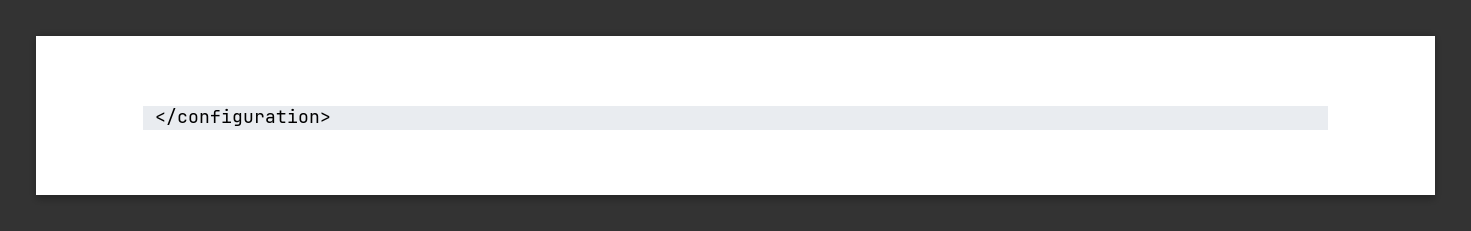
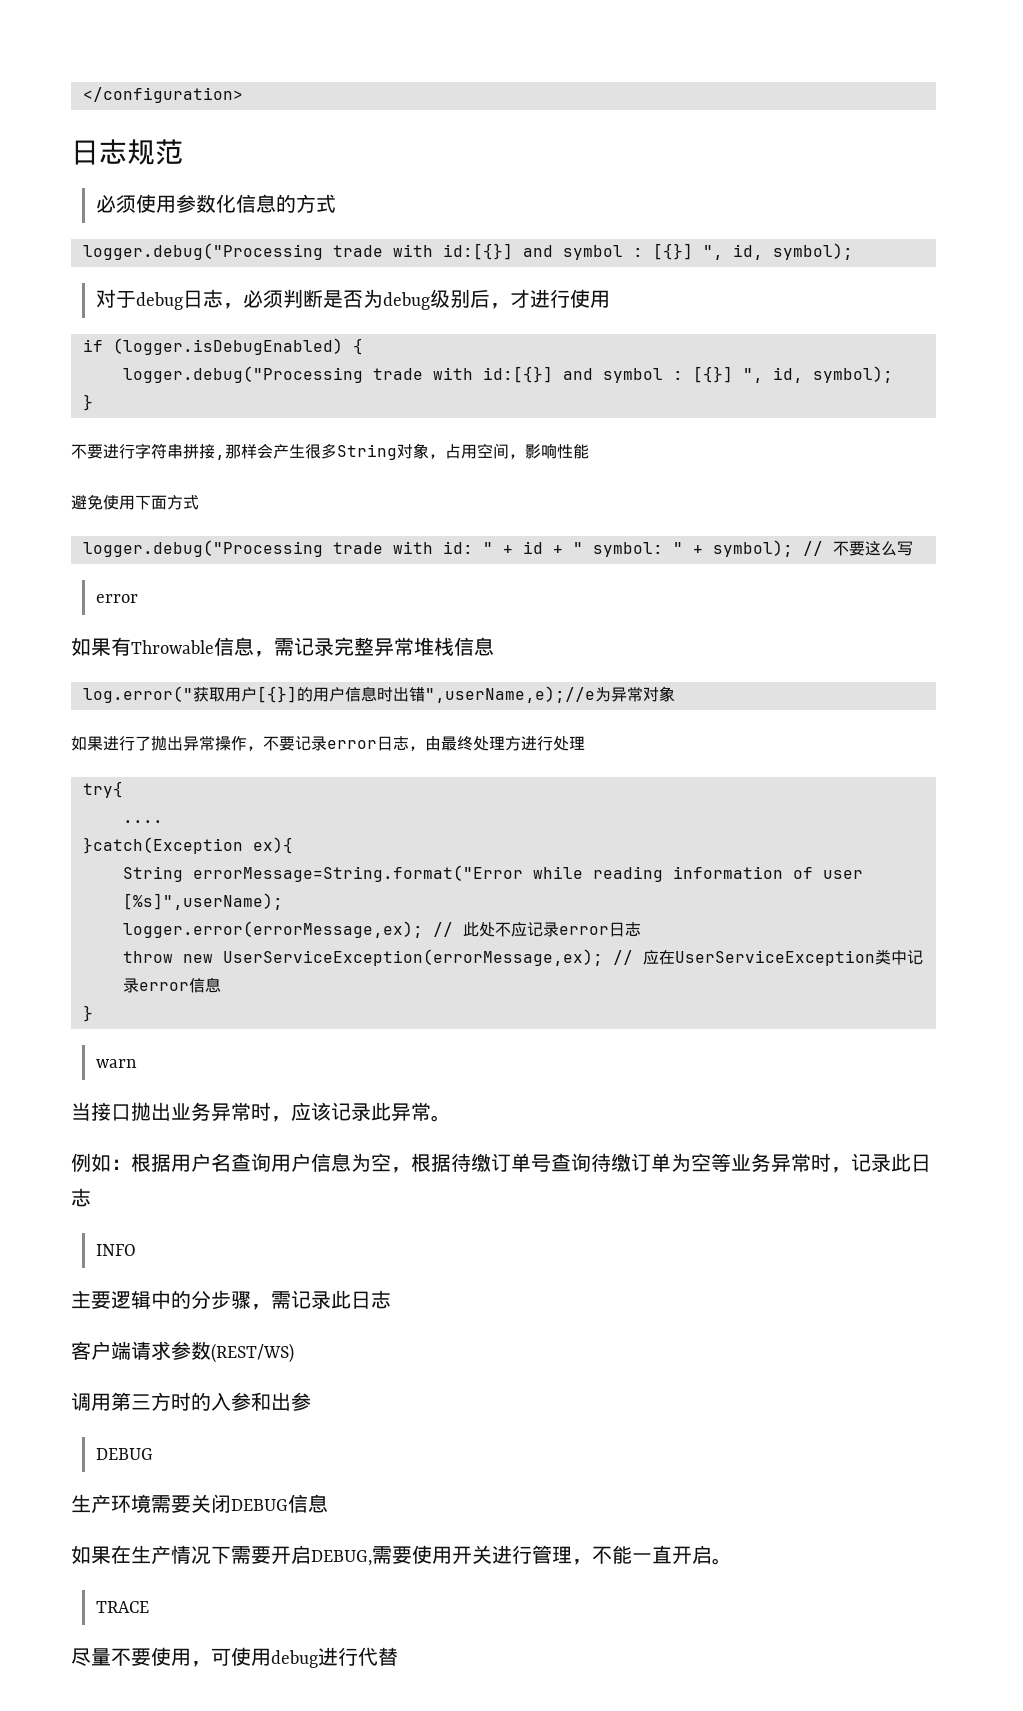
(331, 117) none -> [71,139,183,165] [95,194,336,213] [83,243,853,260] [95,289,610,310] [83,338,363,355] [123,366,893,383] [83,394,93,411] [71,443,589,460] [71,495,199,510] [83,540,913,557] [95,594,138,603] [71,637,494,657] [83,686,675,703] [71,736,585,751] [83,781,123,798] [123,820,163,823] [83,837,293,854] [123,865,863,882] [123,893,283,910] [123,921,641,938] [123,949,923,966] [123,977,221,993] [83,1005,93,1022] [95,1059,137,1068] [71,1102,451,1122] [71,1153,931,1173] [71,1188,91,1207] [95,1244,136,1256] [71,1290,391,1310] [71,1341,294,1363] [71,1392,311,1411] [95,1448,153,1460] [71,1494,328,1513] [71,1545,732,1566] [95,1601,149,1613] [71,1647,398,1668] // 日志规范 // 必须使用参数化信息的方式 // logger.debug("Processing trade with id:[{}] and symbol : [{}] ", id, symbol); // 对于debug日志，必须判断是否为debug级别后，才进行使用 // if (logger.isDebugEnabled) { // logger.debug("Processing trade with id:[{}] and symbol : [{}] ", id, symbol); // } // 不要进行字符串拼接,那样会产生很多String对象，占用空间，影响性能 // 避免使用下面方式 // logger.debug("Processing trade with id: " + id + " symbol: " + symbol); // 不要这么写 // error // 如果有Throwable信息，需记录完整异常堆栈信息 // log.error("获取用户[{}]的用户信息时出错",userName,e);//e为异常对象 // 如果进行了抛出异常操作，不要记录error日志，由最终处理方进行处理 // try{ // .... // }catch(Exception ex){ // String errorMessage=String.format("Error while reading information of user [%s]",userName); // logger.error(errorMessage,ex); // 此处不应记录error日志 // throw new UserServiceException(errorMessage,ex); // 应在UserServiceException类中记录error信息 // } // warn // 当接口抛出业务异常时，应该记录此异常。 // 例如：根据用户名查询用户信息为空，根据待缴订单号查询待缴订单为空等业务异常时，记录此日志 // INFO // 主要逻辑中的分步骤，需记录此日志 // 客户端请求参数(REST/WS) // 调用第三方时的入参和出参 // DEBUG // 生产环境需要关闭DEBUG信息 // 如果在生产情况下需要开启DEBUG,需要使用开关进行管理，不能一直开启。 // TRACE // 尽量不要使用，可使用debug进行代替

